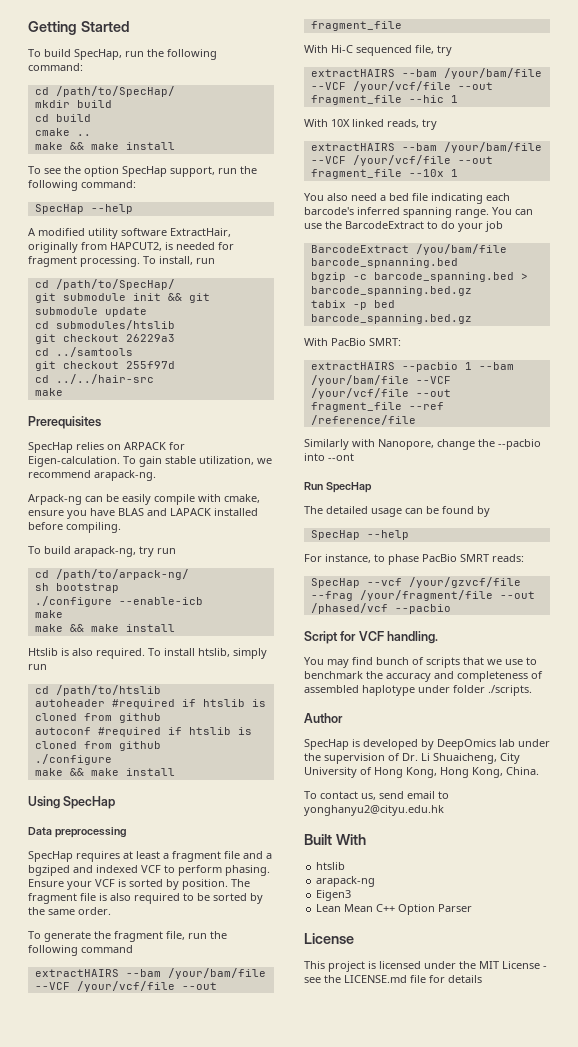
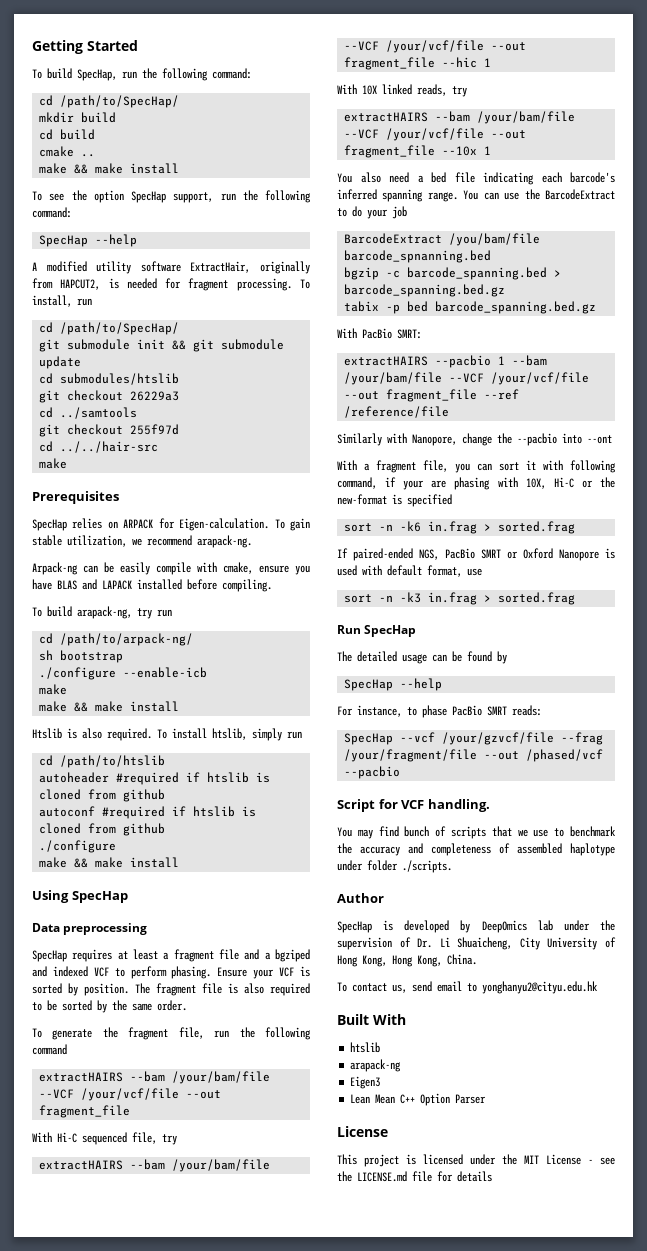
(354, 457) none -> [337,460,616,473] [337,477,615,490] [337,494,452,507] [344,521,576,534] [337,548,615,561] [337,565,482,577] [344,592,576,605] // With a fragment file, you can sort it with following command, if your are phasing with 10X, Hi-C or the new-format is specified // sort -n -k6 in.frag > sorted.frag // If paired-ended NGS, PacBio SMRT or Oxford Nanopore is used with default format, use // sort -n -k3 in.frag > sorted.frag

